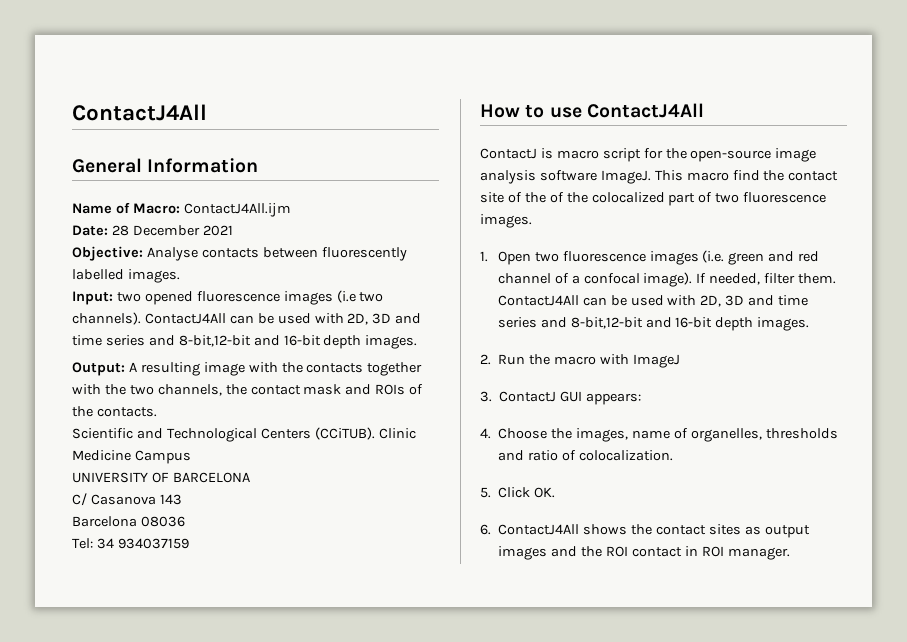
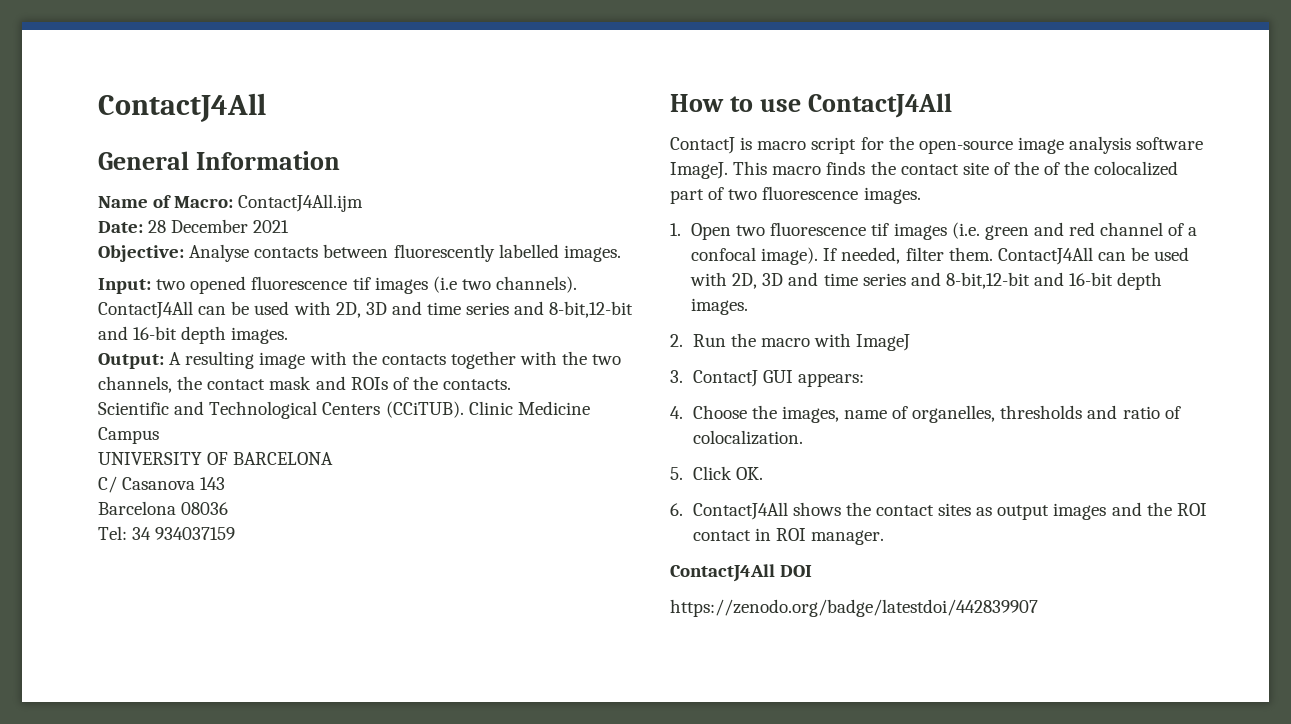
(280, 296) none -> [352,277,371,290] tif
[732,170,760,181] find -> [826,161,866,175] finds
(646, 256) none -> [871,223,890,236] tif
(790, 553) none -> [670,564,813,582] [670,599,1038,617] // ContactJ4All DOI // https://zenodo.org/badge/latestdoi/442839907

